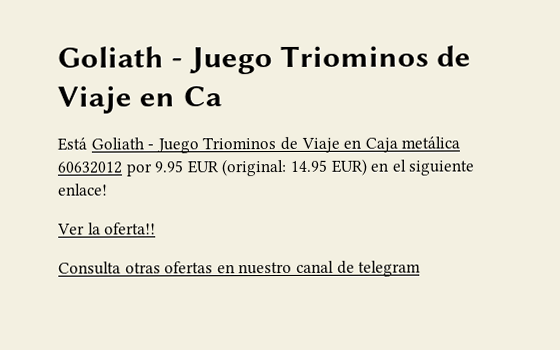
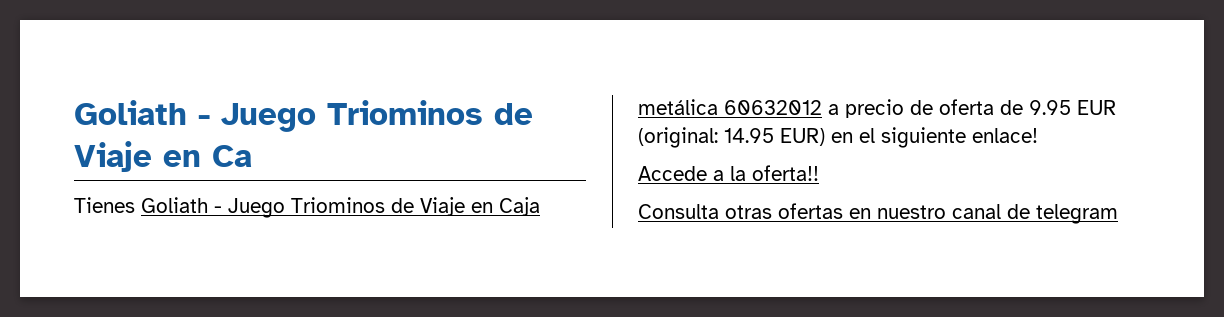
[57,137,87,151] Está -> [74,197,135,213] Tienes
[125,163,153,177] por -> [828,99,1023,118] a precio de oferta de
[57,223,85,235] Ver -> [638,166,724,181] Accede a

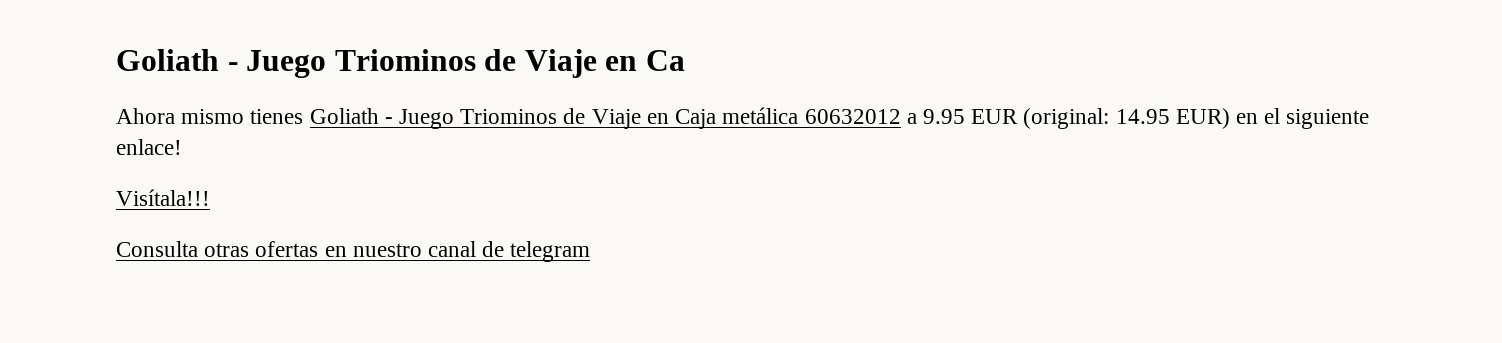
[74,197,135,213] Tienes -> [116,108,304,124] Ahora mismo tienes
[845,99,1023,118] precio de oferta de -> (917, 118) none
[638,165,819,181] Accede a la oferta!! -> [116,189,210,206] Visítala!!!

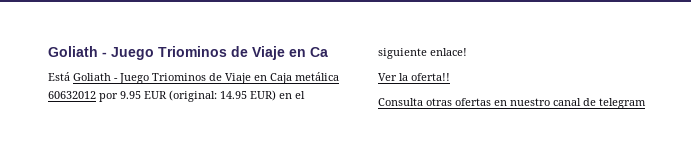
[116,108,304,124] Ahora mismo tienes -> [48,72,70,81] Está
[906,113,917,124] a -> [99,93,118,102] por
[116,189,210,206] Visítala!!! -> [378,73,450,81] Ver la oferta!!

